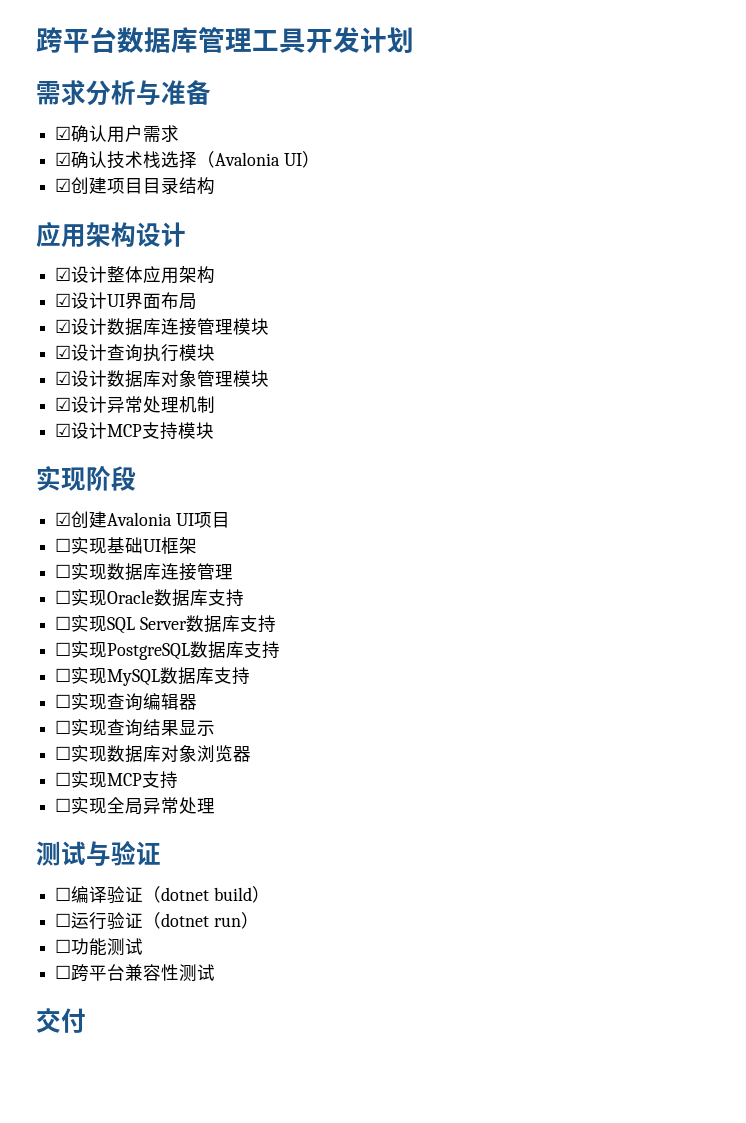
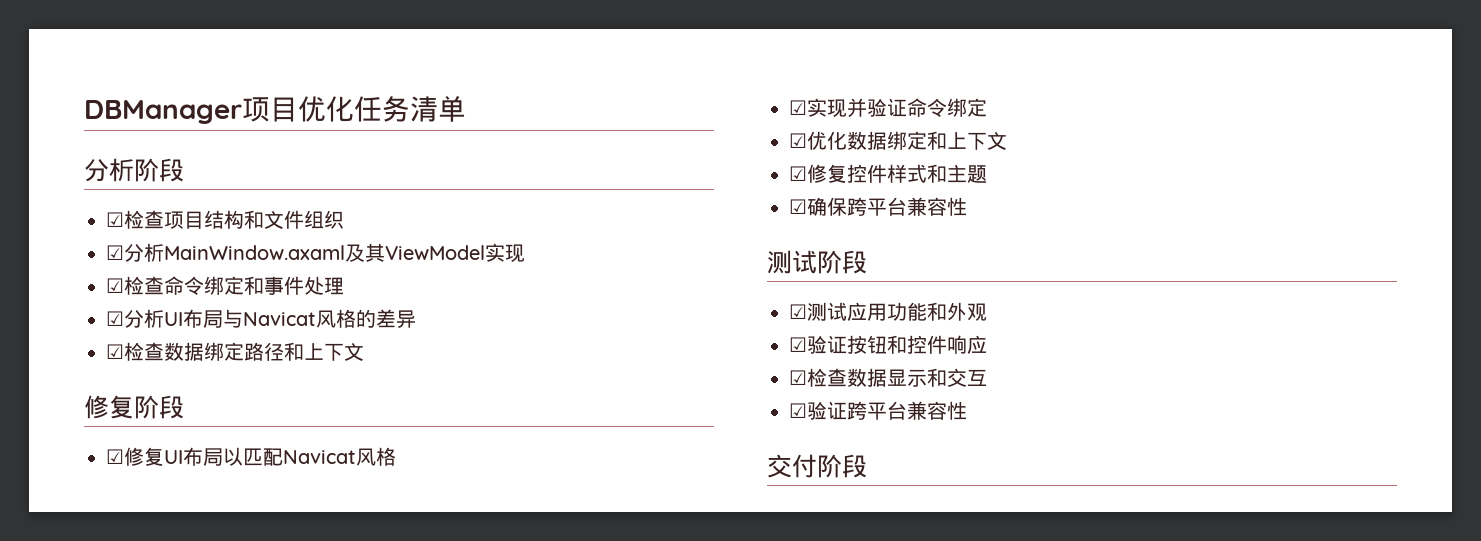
[36,27,414,53] [36,80,211,106] [55,125,180,143] [55,151,320,169] [55,177,216,195] [36,221,186,247] [55,266,216,284] [55,292,198,310] [55,318,270,336] [55,344,216,362] [55,370,270,388] [55,396,216,413] [55,422,215,440] [36,466,136,491] [55,511,230,529] [55,537,198,554] [55,563,234,581] [55,589,245,607] [55,615,276,634] [55,641,281,660] [55,667,251,686] [55,693,198,711] [55,719,216,737] [55,745,252,763] [55,771,179,789] [55,797,216,815] [36,841,161,866] [55,886,270,904] [55,912,259,930] [55,938,144,956] [55,964,216,982] 跨平台数据库管理工具开发计划 // 需求分析与准备 // ☑确认用户需求 // ☑确认技术栈选择（Avalonia UI） // ☑创建项目目录结构 // 应用架构设计 // ☑设计整体应用架构 // ☑设计UI界面布局 // ☑设计数据库连接管理模块 // ☑设计查询执行模块 // ☑设计数据库对象管理模块 // ☑设计异常处理机制 // ☑设计MCP支持模块 // 实现阶段 // ☑创建Avalonia UI项目 // ☐实现基础UI框架 // ☐实现数据库连接管理 // ☐实现Oracle数据库支持 // ☐实现SQL Server数据库支持 // ☐实现PostgreSQL数据库支持 // ☐实现MySQL数据库支持 // ☐实现查询编辑器 // ☐实现查询结果显示 // ☐实现数据库对象浏览器 // ☐实现MCP支持 // ☐实现全局异常处理 // 测试与验证 // ☐编译验证（dotnet build） // ☐运行验证（dotnet run） // ☐功能测试 // ☐跨平台兼容性测试 -> [84,96,466,124] [84,158,184,182] [106,210,344,229] [106,243,525,263] [106,276,344,295] [106,309,416,328] [106,342,364,361] [84,395,184,419] [106,447,396,466] [789,98,987,118] [789,131,1007,150] [789,164,987,183] [789,197,967,216] [767,250,867,274] [789,302,987,321] [789,335,987,354] [789,368,987,387] [789,401,967,420] DBManager项目优化任务清单 // 分析阶段 // ☑检查项目结构和文件组织 // ☑分析MainWindow.axaml及其ViewModel实现 // ☑检查命令绑定和事件处理 // ☑分析UI布局与Navicat风格的差异 // ☑检查数据绑定路径和上下文 // 修复阶段 // ☑修复UI布局以匹配Navicat风格 // ☑实现并验证命令绑定 // ☑优化数据绑定和上下文 // ☑修复控件样式和主题 // ☑确保跨平台兼容性 // 测试阶段 // ☑测试应用功能和外观 // ☑验证按钮和控件响应 // ☑检查数据显示和交互 // ☑验证跨平台兼容性
(86, 1020) none -> [817,454,867,478] 阶段

